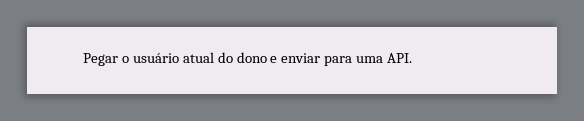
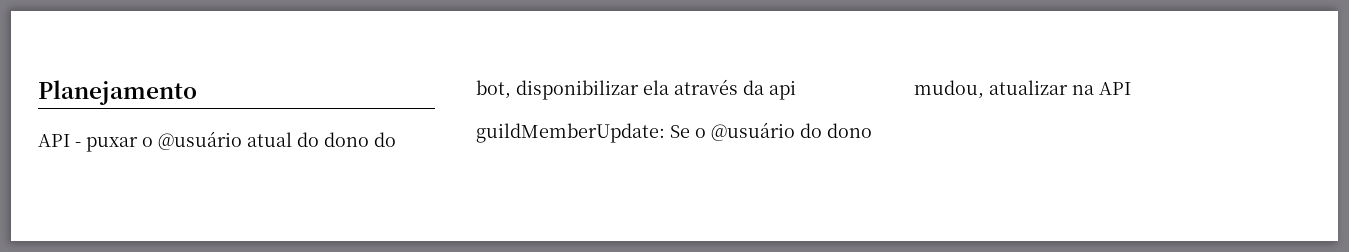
[83,52,413,66] Pegar o usuário atual do dono e enviar para uma API. -> [38,80,197,105] [38,131,396,152] [476,79,796,100] [476,122,872,143] [914,80,1131,99] Planejamento // API - puxar o @usuário atual do dono do bot, disponibilizar ela através da api // guildMemberUpdate: Se o @usuário do dono mudou, atualizar na API

